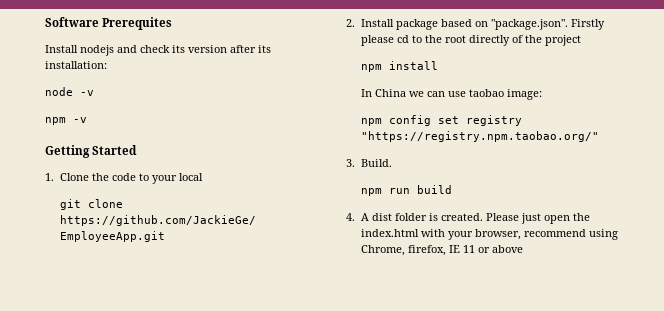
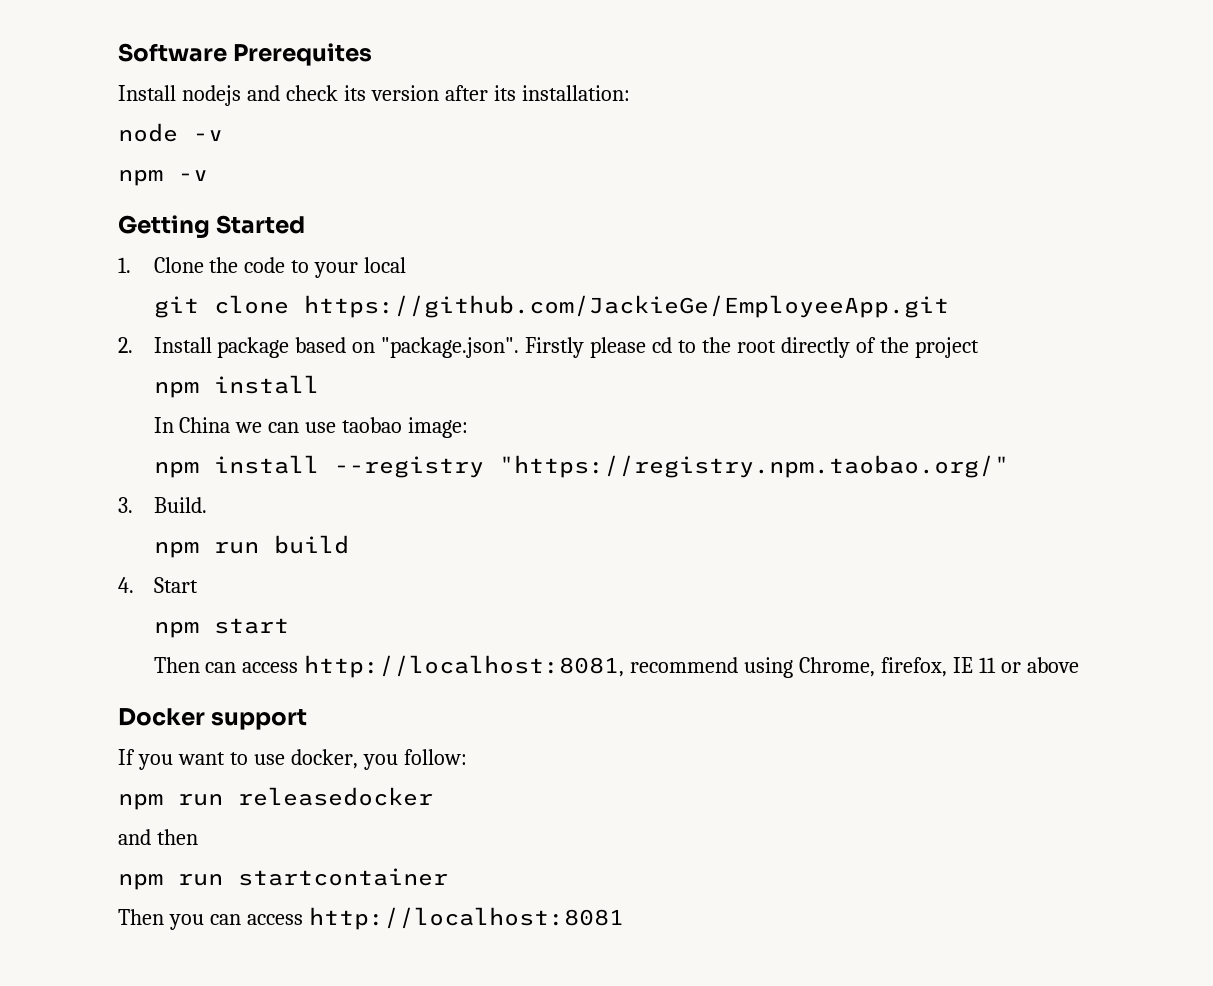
[388,115,522,126] config set registry -> [213,455,484,478] install --registry
[360,213,590,224] [360,229,521,240] A dist folder is created. Please just open the index.html with your browser, -> [153,577,198,593] [153,618,289,638] [153,655,625,678] Start // npm start // Then can access http://localhost:8081,
(523, 249) none -> [118,708,308,730] [118,749,467,770] [118,787,433,810] [118,829,198,845] [118,868,448,890] [118,907,624,930] // Docker support // If you want to use docker, you follow: // npm run releasedocker // and then // npm run startcontainer // Then you can access http://localhost:8081

